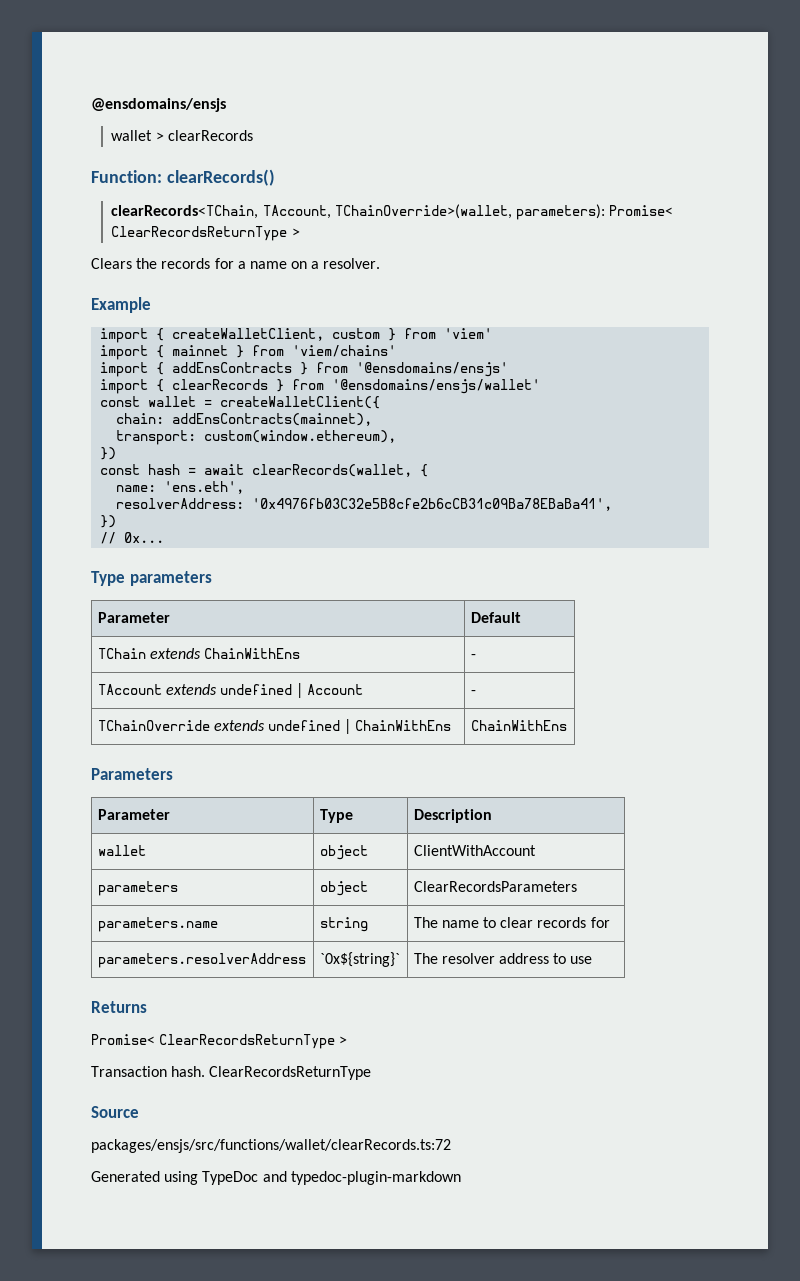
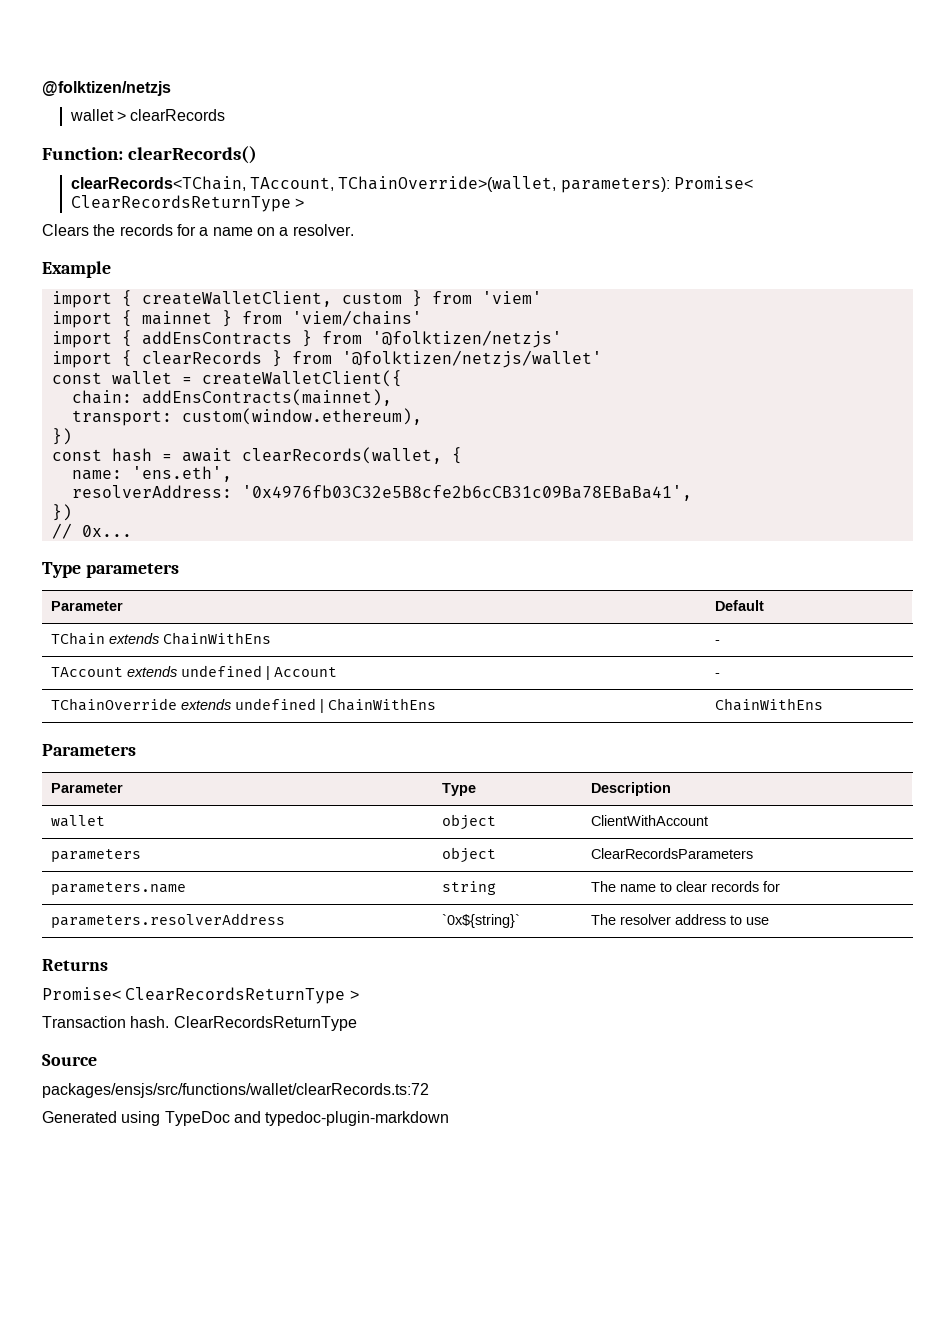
[91,98,226,112] @ensdomains/ensjs -> [42,81,171,96] @folktizen/netzjs
[356,362,509,377] '@ensdomains/ensjs' -> [371,330,562,348] '@folktizen/netzjs'
[332,379,541,394] '@ensdomains/ensjs/wallet' -> [341,350,602,368] '@folktizen/netzjs/wallet'

